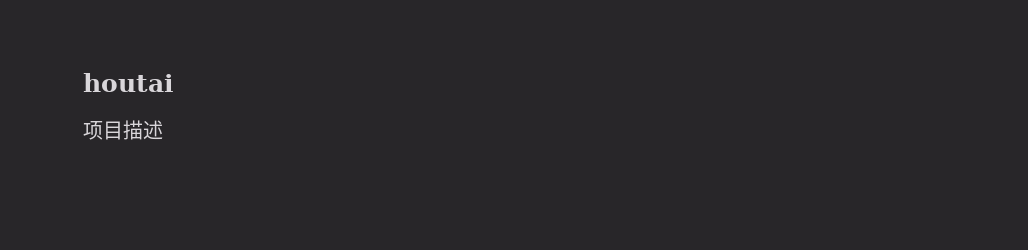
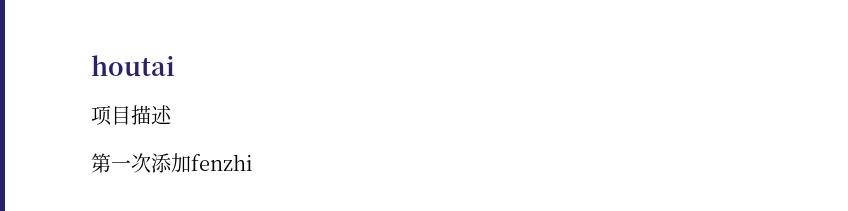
(163, 130) none -> [91,153,253,173] // 第一次添加fenzhi

